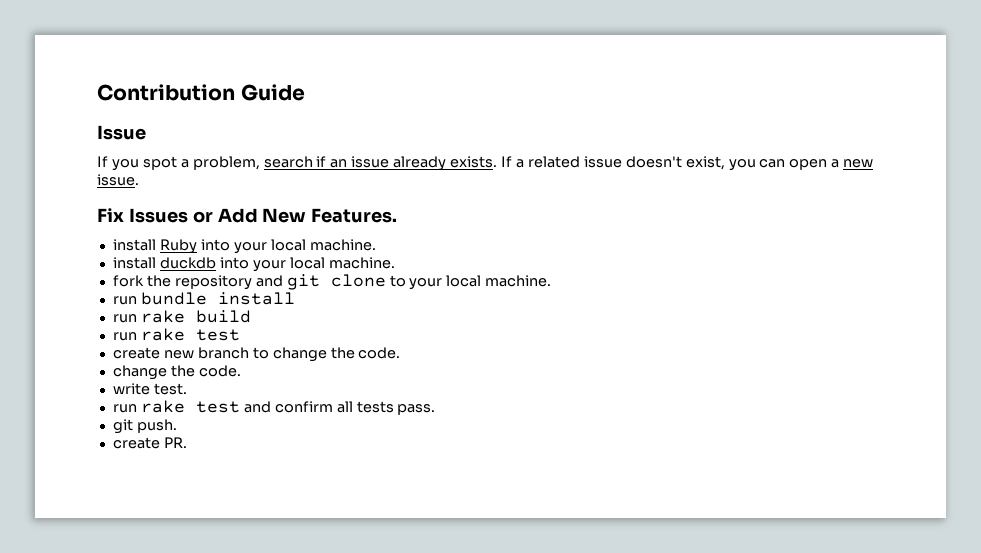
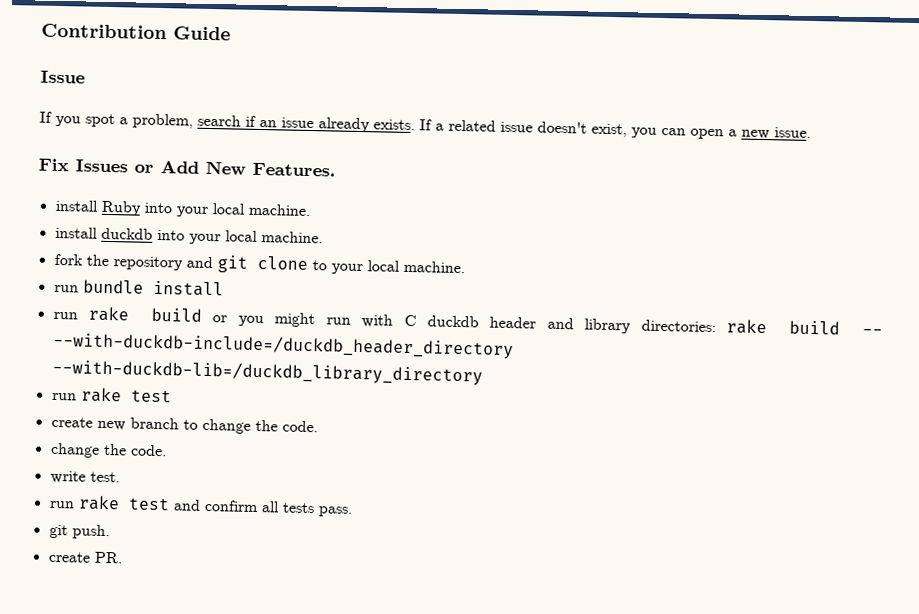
(251, 316) none -> [212,312,883,336] [52,331,514,360] [51,358,483,386] or you might run with C duckdb header and library directories: rake build -- --with-duckdb-include=/duckdb_header_directory --with-duckdb-lib=/duckdb_library_directory

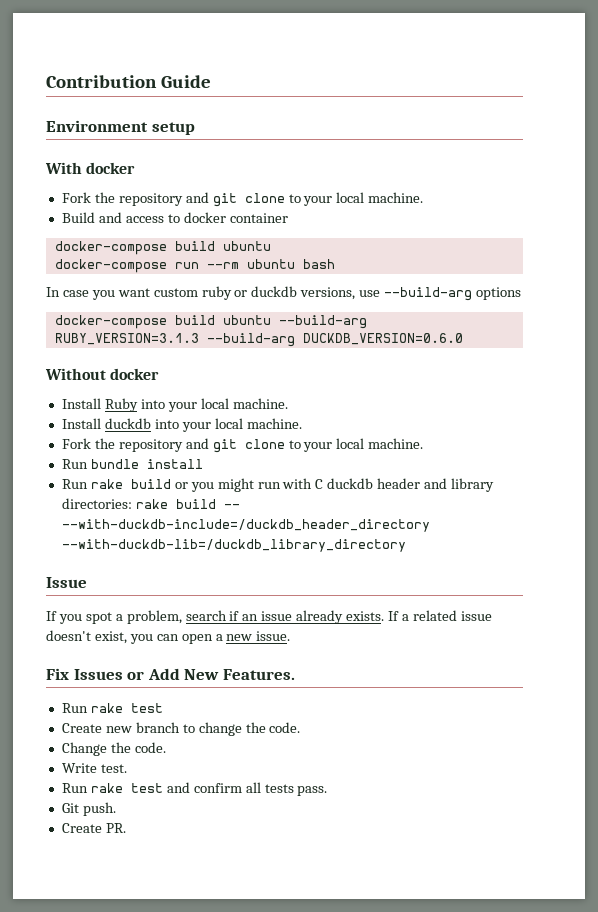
(231, 33) none -> [46,120,195,135] [45,162,136,174] [61,192,424,207] [61,212,288,223] [54,241,271,255] [54,259,335,273] [46,286,522,301] [54,315,367,329] [54,333,463,347] [45,368,160,380] [61,398,288,412] [61,418,302,432] [61,438,424,453] [61,459,203,469] [61,478,495,492] [61,498,240,509] [61,519,430,532] [61,539,406,552] // Environment setup // With docker // Fork the repository and git clone to your local machine. // Build and access to docker container // docker-compose build ubuntu // docker-compose run --rm ubuntu bash // In case you want custom ruby or duckdb versions, use --build-arg options // docker-compose build ubuntu --build-arg RUBY_VERSION=3.1.3 --build-arg DUCKDB_VERSION=0.6.0 // Without docker // Install Ruby into your local machine. // Install duckdb into your local machine. // Fork the repository and git clone to your local machine. // Run bundle install // Run rake build or you might run with C duckdb header and library directories: rake build -- --with-duckdb-include=/duckdb_header_directory --with-duckdb-lib=/duckdb_library_directory
[54,199,310,217] [54,226,323,245] [53,253,465,275] [53,279,224,297] [52,306,883,336] [52,331,514,360] [51,358,483,386] [51,392,77,401] install Ruby into your local machine. // install duckdb into your local machine. // fork the repository and git clone to your local machine. // run bundle install // run rake build or you might run with C duckdb header and library directories: rake build -- --with-duckdb-include=/duckdb_header_directory --with-duckdb-lib=/duckdb_library_directory // run -> [61,703,88,713] Run
[50,416,93,428] create -> [61,723,102,733] Create
[49,442,167,458] [49,470,86,484] change the code. // write -> [61,742,166,756] [61,763,97,773] Change the code. // Write
[48,500,75,509] run -> [61,783,88,793] Run
[48,524,68,539] git -> [61,803,79,813] Git
[47,551,91,563] create -> [61,823,102,833] Create

